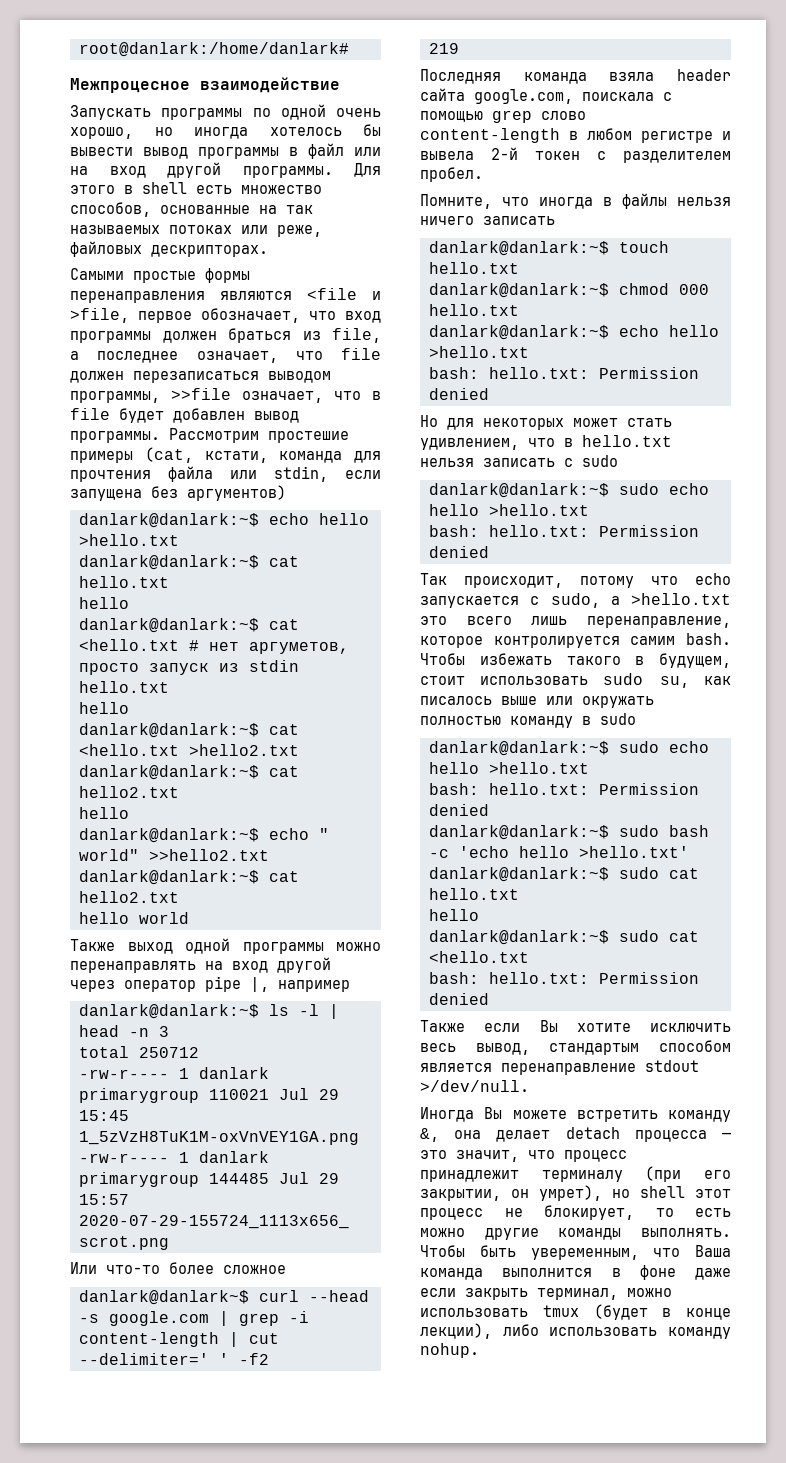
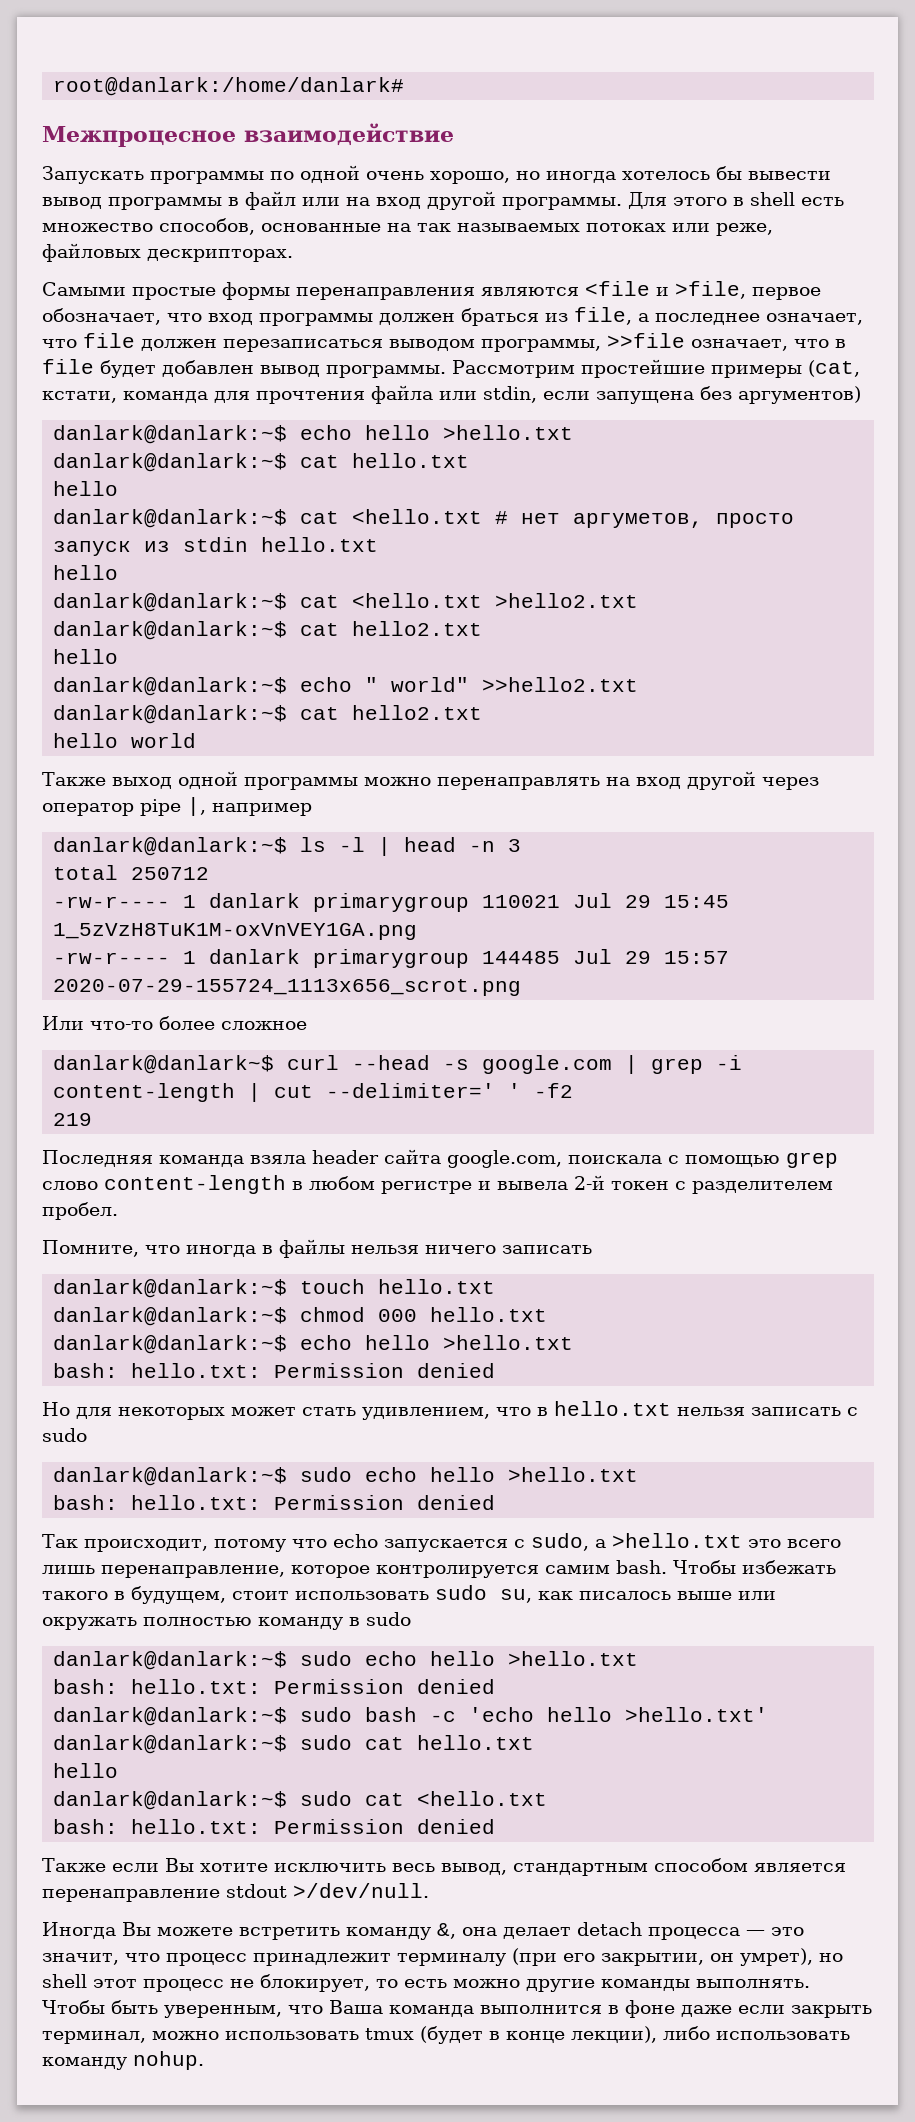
[268,431,349,443] простешие -> [581,359,705,378] простейшие
[549,1043,640,1055] стандартым -> [513,1863,648,1876] стандартным
[530,1248,639,1260] увеременным, -> [164,2005,282,2018] уверенным,

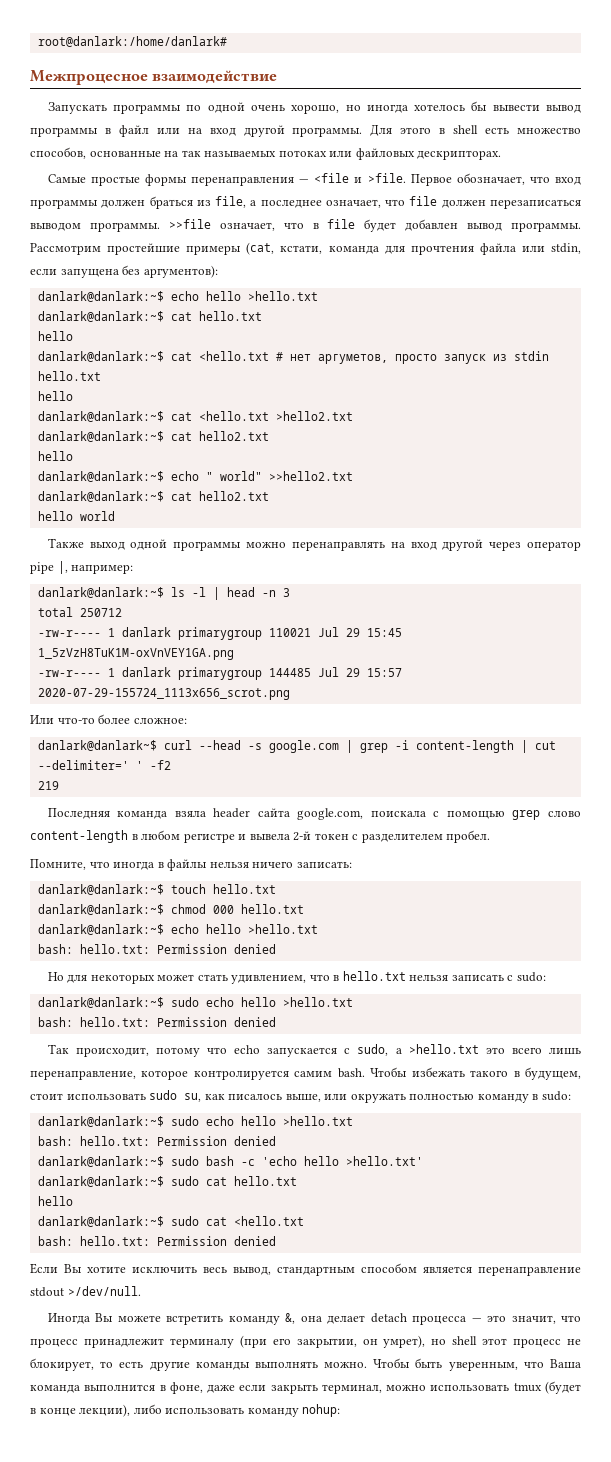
[716,223,773,236] реже, -> (353, 154) none
[42,282,126,296] Самыми -> [47,174,86,183] Самые
[481,287,579,296] являются -> [299,179,310,183] —
[675,281,821,300] >file, первое -> [367,173,452,186] >file. Первое
[481,339,601,352] программы, -> [89,222,160,232] программы.
[738,386,861,404] аргументов) -> [143,265,218,278] аргументов):
[212,803,312,816] например -> [71,564,134,574] например:
[221,1021,307,1030] сложное -> [133,718,187,724] сложное:
[502,1245,592,1254] записать -> [296,861,352,868] записать:
[42,1428,87,1442] sudo -> [516,972,546,982] sudo:
[677,1591,732,1600] выше -> [285,1094,321,1102] выше,
[366,1612,411,1626] sudo -> [541,1091,571,1101] sudo:
[42,1858,159,1872] Также если -> [30,1263,58,1274] Если
[453,1979,520,1988] можно -> (144, 1364) none
[696,1979,810,1988] выполнять. -> [254,1361,368,1368] выполнять можно.
[625,2000,675,2018] фоне -> [169,1382,203,1394] фоне,
[133,2051,204,2070] nohup. -> [302,1404,341,1417] nohup:

